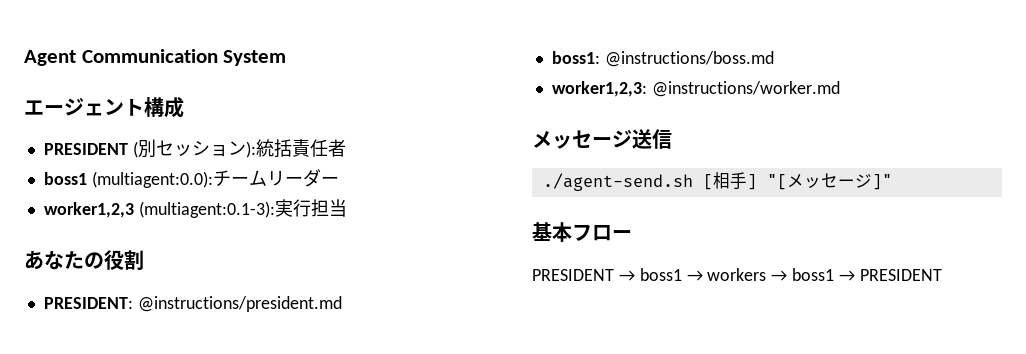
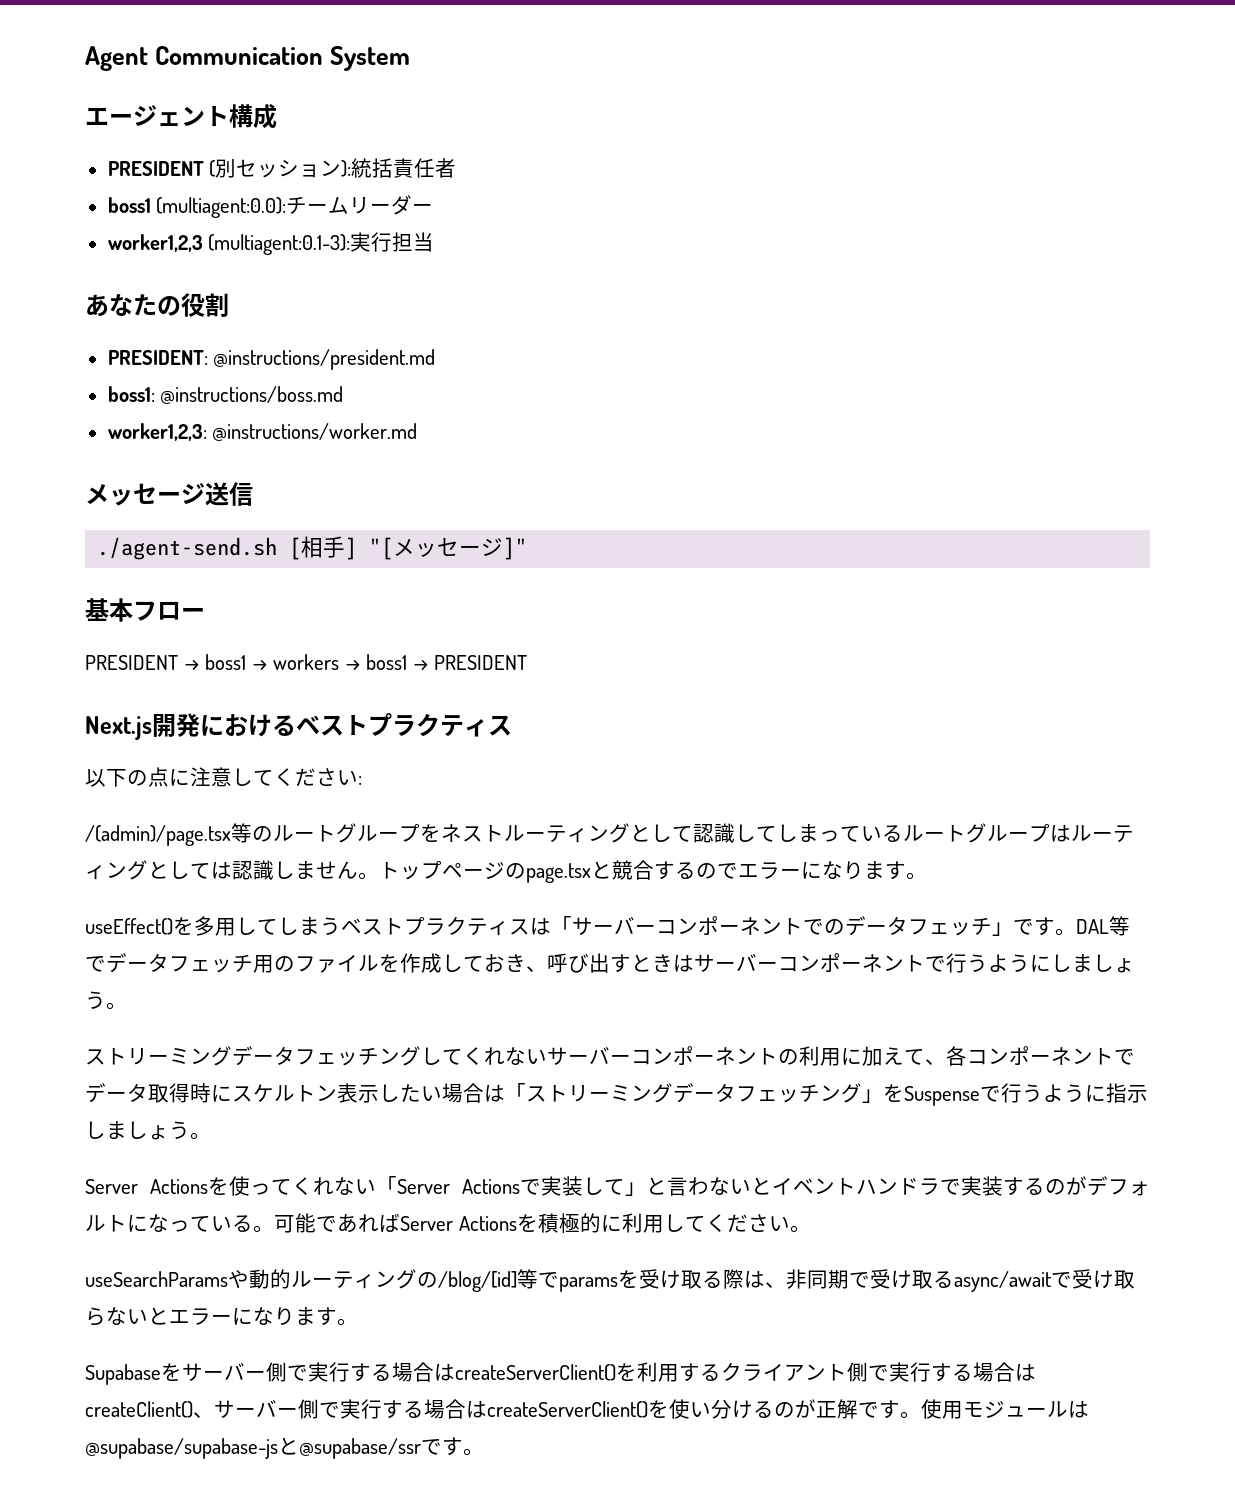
(942, 275) none -> [85,713,512,740] [85,767,362,787] [85,823,1134,846] [85,860,927,883] [85,916,1130,936] [85,953,1135,973] [85,991,127,1010] [85,1046,1135,1066] [85,1083,1148,1106] [85,1121,211,1140] [85,1176,1150,1196] [85,1213,811,1233] [85,1269,1135,1292] [85,1307,358,1326] [85,1362,1036,1385] [85,1399,1089,1419] [85,1437,484,1459] // Next.js開発におけるベストプラクティス // 以下の点に注意してください: // /(admin)/page.tsx等のルートグループをネストルーティングとして認識してしまっているルートグループはルーティングとしては認識しません。トップページのpage.tsxと競合するのでエラーになります。 // useEffect()を多用してしまうベストプラクティスは「サーバーコンポーネントでのデータフェッチ」です。DAL等でデータフェッチ用のファイルを作成しておき、呼び出すときはサーバーコンポーネントで行うようにしましょう。 // ストリーミングデータフェッチングしてくれないサーバーコンポーネントの利用に加えて、各コンポーネントでデータ取得時にスケルトン表示したい場合は「ストリーミングデータフェッチング」をSuspenseで行うように指示しましょう。 // Server Actionsを使ってくれない「Server Actionsで実装して」と言わないとイベントハンドラで実装するのがデフォルトになっている。可能であればServer Actionsを積極的に利用してください。 // useSearchParamsや動的ルーティングの/blog/[id]等でparamsを受け取る際は、非同期で受け取るasync/awaitで受け取らないとエラーになります。 // Supabaseをサーバー側で実行する場合はcreateServerClient()を利用するクライアント側で実行する場合はcreateClient()、サーバー側で実行する場合はcreateServerClient()を使い分けるのが正解です。使用モジュールは@supabase/supabase-jsと@supabase/ssrです。

